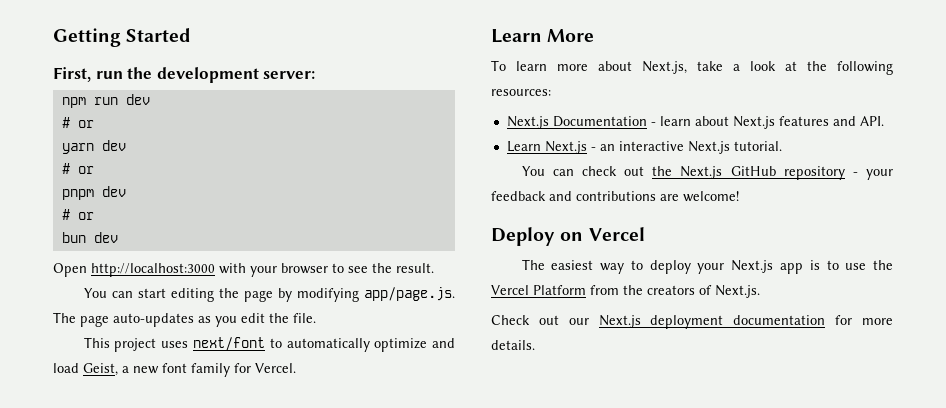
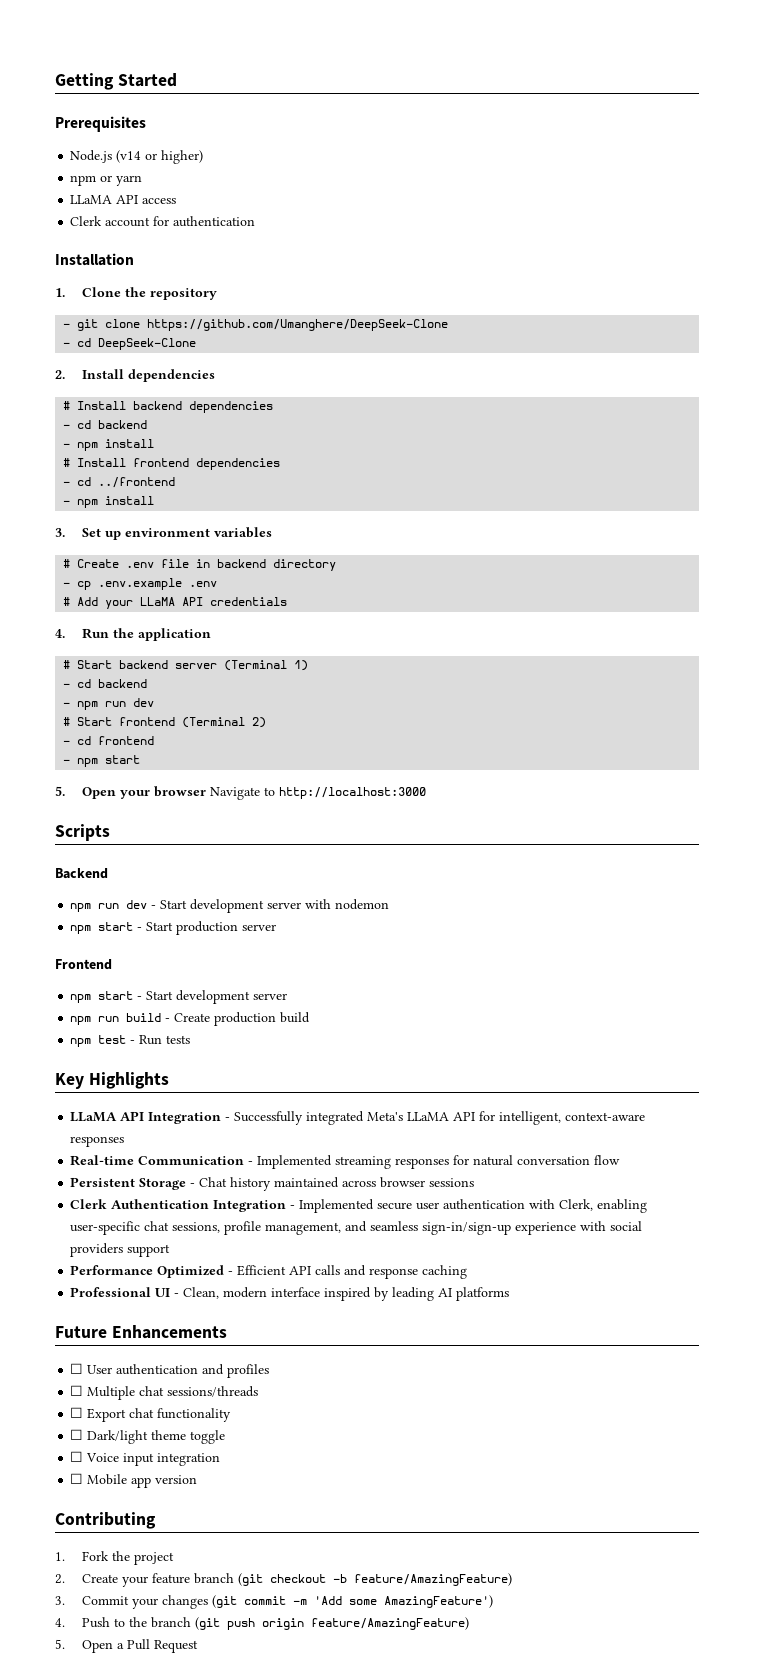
[53,67,316,83] [61,94,150,108] [61,117,94,128] [61,140,126,154] [61,163,94,174] [61,186,126,200] [61,209,94,220] [61,232,118,243] [53,263,434,277] [83,287,456,302] [53,312,316,327] [83,337,456,352] [53,363,296,377] [491,29,595,43] [491,60,893,75] [491,89,551,96] [506,116,884,129] [506,141,782,154] [521,166,893,180] [491,191,739,202] [491,227,645,246] [521,259,893,274] [491,285,760,298] [491,315,893,329] [491,340,535,350] First, run the development server: // npm run dev // # or // yarn dev // # or // pnpm dev // # or // bun dev // Open http://localhost:3000 with your browser to see the result. // You can start editing the page by modifying app/page.js. The page auto-updates as you edit the file. // This project uses next/font to automatically optimize and load Geist, a new font family for Vercel. // Learn More // To learn more about Next.js, take a look at the following resources: // Next.js Documentation - learn about Next.js features and API. // Learn Next.js - an interactive Next.js tutorial. // You can check out the Next.js GitHub repository - your feedback and contributions are welcome! // Deploy on Vercel // The easiest way to deploy your Next.js app is to use the Vercel Platform from the creators of Next.js. // Check out our Next.js deployment documentation for more details. -> [55,116,146,132] [70,150,204,164] [70,175,143,186] [70,195,177,204] [70,216,256,227] [55,253,134,266] [55,287,217,300] [63,319,449,331] [63,338,197,350] [55,369,215,382] [63,401,274,413] [63,420,148,429] [63,439,155,451] [63,458,281,470] [63,477,176,488] [63,496,155,508] [55,527,272,540] [63,559,337,571] [63,578,218,590] [63,597,288,609] [55,628,211,641] [63,660,309,671] [63,679,148,688] [63,698,155,710] [63,717,267,728] [63,736,155,745] [63,755,141,767] [55,786,426,800] [55,824,110,841] [55,868,108,879] [70,899,390,913] [70,921,277,935] [55,959,112,970] [70,990,288,1004] [70,1012,311,1026] [70,1035,191,1047] [55,1072,169,1089] [70,1111,646,1125] [70,1136,125,1147] [70,1155,621,1169] [70,1177,475,1191] [70,1199,648,1213] [70,1221,643,1235] [70,1243,171,1257] [70,1265,468,1279] [70,1287,510,1301] [55,1325,227,1339] [70,1363,270,1378] [70,1385,259,1400] [70,1407,232,1422] [70,1429,226,1444] [70,1451,221,1466] [70,1473,198,1488] [55,1512,156,1529] [55,1551,174,1565] [55,1573,512,1587] [55,1595,493,1609] [55,1617,469,1630] [55,1639,198,1653] Prerequisites // Node.js (v14 or higher) // npm or yarn // LLaMA API access // Clerk account for authentication // Installation // 1. Clone the repository // - git clone https://github.com/Umanghere/DeepSeek-Clone // - cd DeepSeek-Clone // 2. Install dependencies // # Install backend dependencies // - cd backend // - npm install // # Install frontend dependencies // - cd ../frontend // - npm install // 3. Set up environment variables // # Create .env file in backend directory // - cp .env.example .env // # Add your LLaMA API credentials // 4. Run the application // # Start backend server (Terminal 1) // - cd backend // - npm run dev // # Start frontend (Terminal 2) // - cd frontend // - npm start // 5. Open your browser Navigate to http://localhost:3000 // Scripts // Backend // npm run dev - Start development server with nodemon // npm start - Start production server // Frontend // npm start - Start development server // npm run build - Create production build // npm test - Run tests // Key Highlights // LLaMA API Integration - Successfully integrated Meta's LLaMA API for intelligent, context-aware responses // Real-time Communication - Implemented streaming responses for natural conversation flow // Persistent Storage - Chat history maintained across browser sessions // Clerk Authentication Integration - Implemented secure user authentication with Clerk, enabling user-specific chat sessions, profile management, and seamless sign-in/sign-up experience with social providers support // Performance Optimized - Efficient API calls and response caching // Professional UI - Clean, modern interface inspired by leading AI platforms // Future Enhancements // ☐ User authentication and profiles // ☐ Multiple chat sessions/threads // ☐ Export chat functionality // ☐ Dark/light theme toggle // ☐ Voice input integration // ☐ Mobile app version // Contributing // 1. Fork the project // 2. Create your feature branch (git checkout -b feature/AmazingFeature) // 3. Commit your changes (git commit -m 'Add some AmazingFeature') // 4. Push to the branch (git push origin feature/AmazingFeature) // 5. Open a Pull Request

